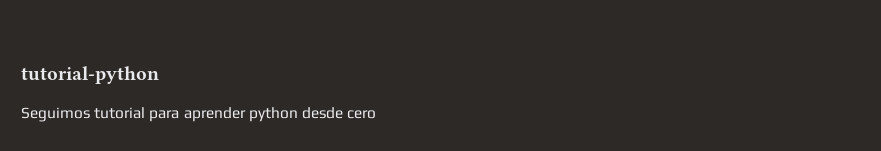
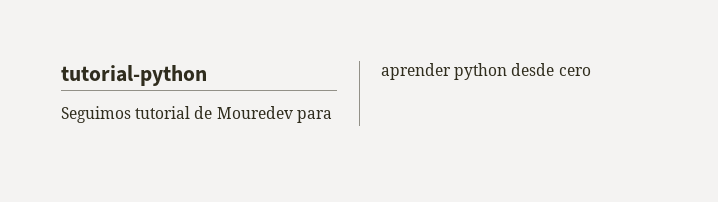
(146, 113) none -> [194,106,293,119] de Mouredev

